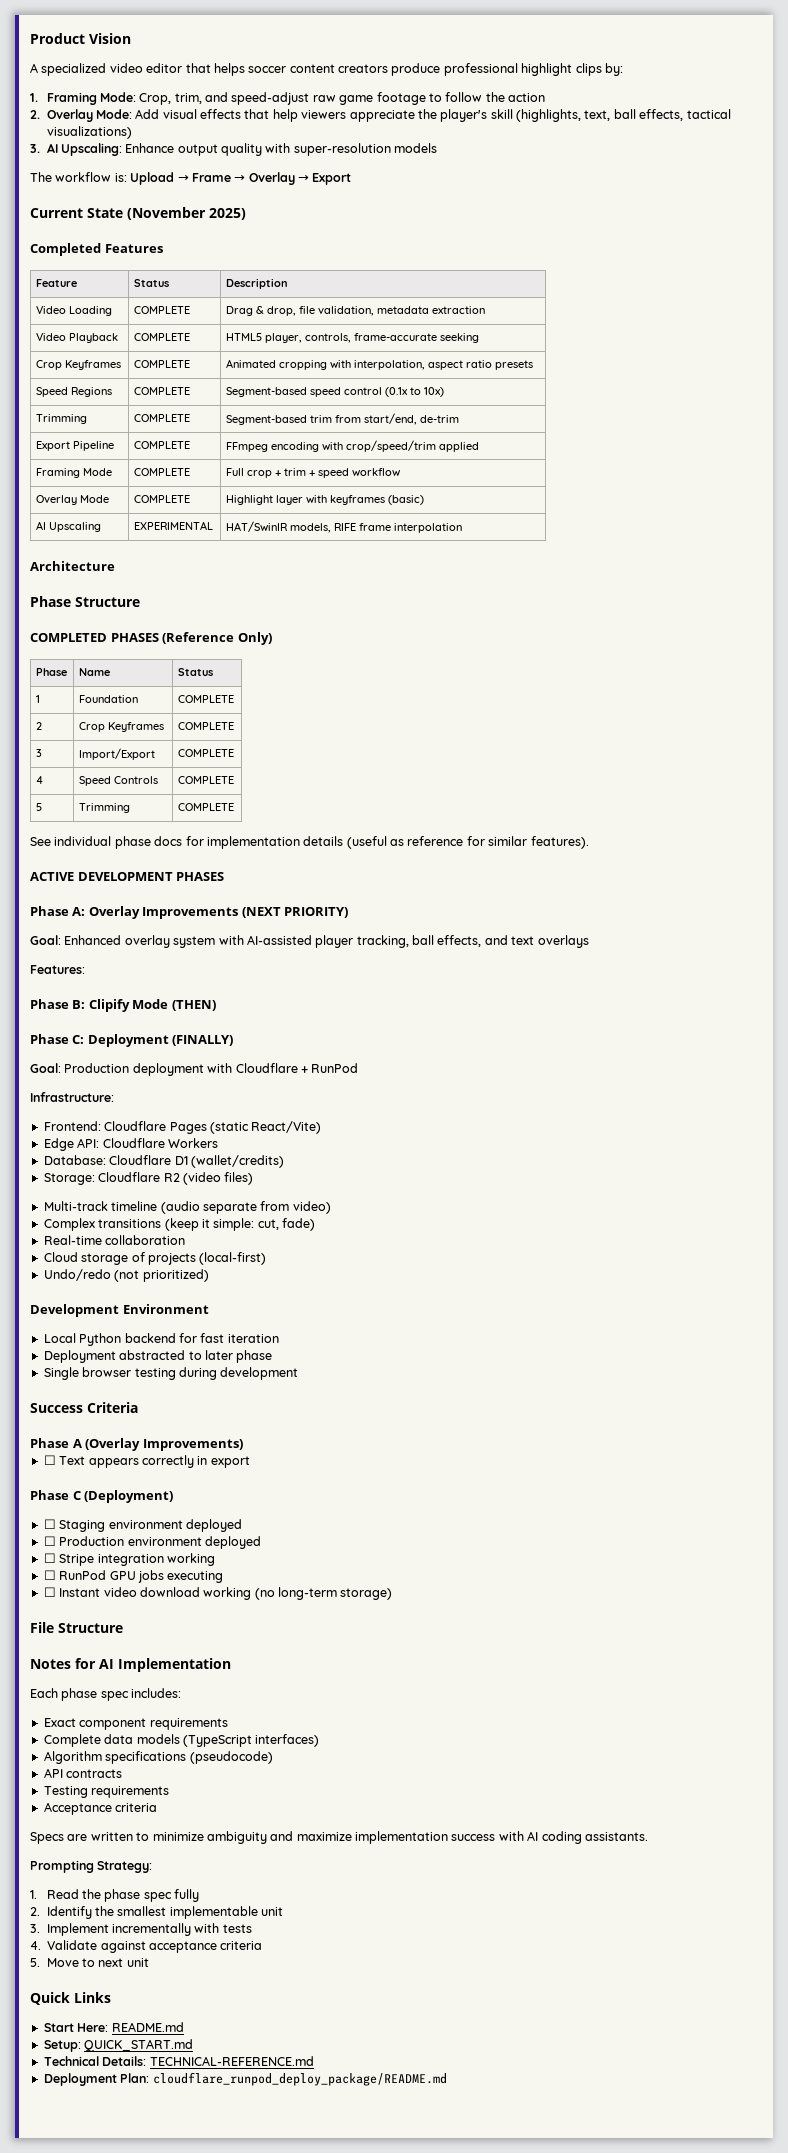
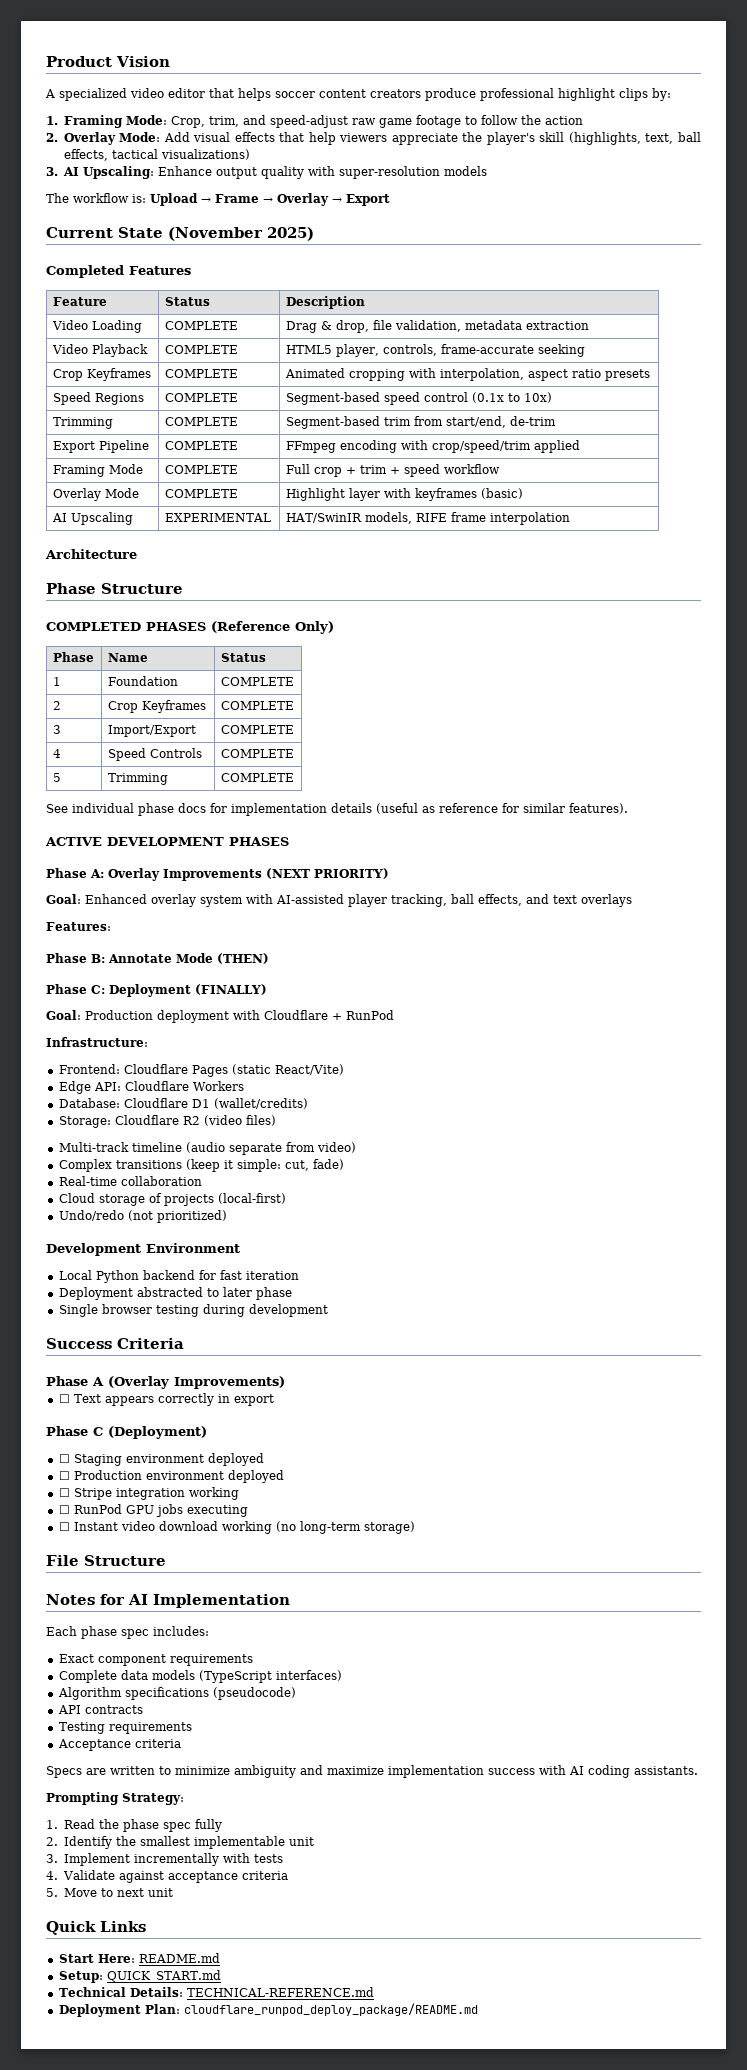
[88,999,130,1012] Clipify -> [108,954,172,963] Annotate

